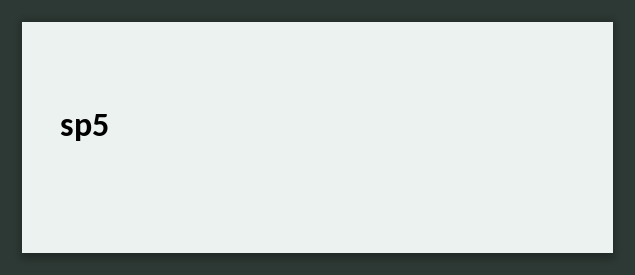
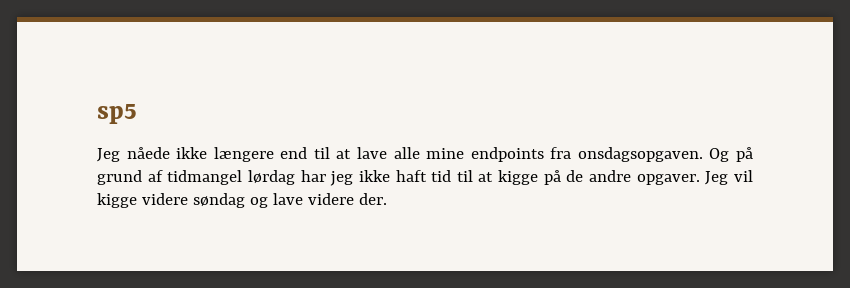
(109, 127) none -> [97,147,753,162] [97,170,753,186] [97,193,387,208] // Jeg nåede ikke længere end til at lave alle mine endpoints fra onsdagsopgaven. Og på grund af tidmangel lørdag har jeg ikke haft tid til at kigge på de andre opgaver. Jeg vil kigge videre søndag og lave videre der.

